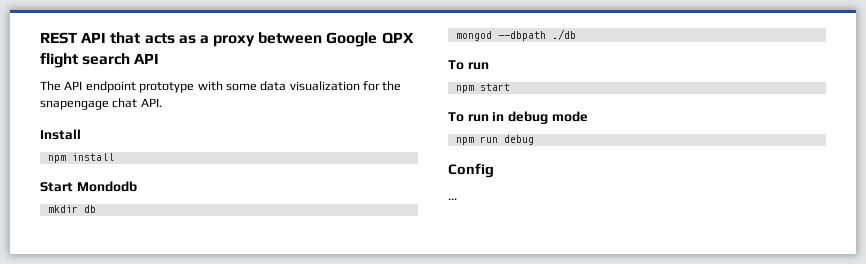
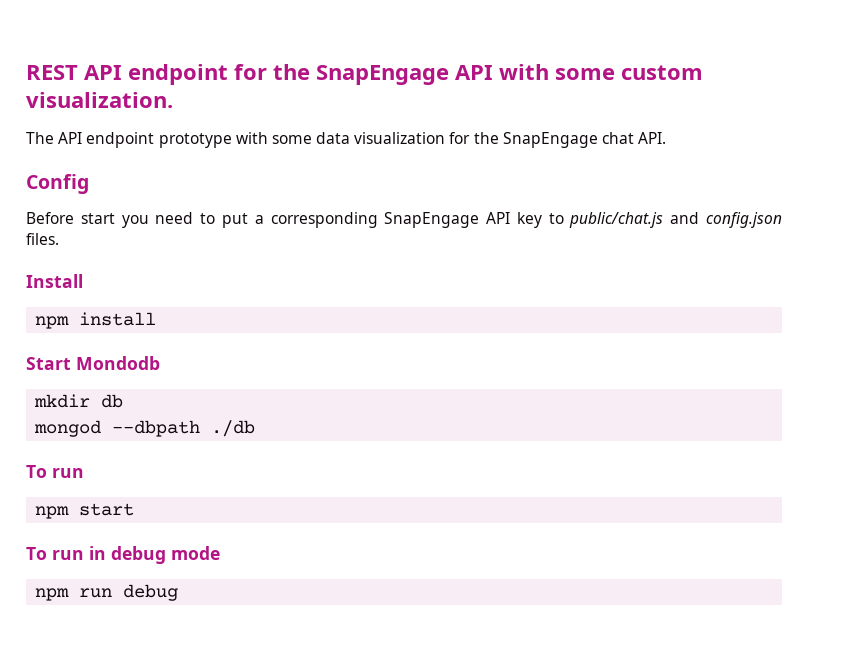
[110,32,414,47] [40,53,160,68] that acts as a proxy between Google QPX flight search API -> [128,64,703,85] [26,92,173,108] endpoint for the SnapEngage API with some custom visualization.
[40,100,109,110] snapengage -> [502,132,598,148] SnapEngage
(162, 102) none -> [26,174,89,194] [26,212,783,228] [26,233,59,245] // Config // Before start you need to put a corresponding SnapEngage API key to public/chat.js and config.json files.
[448,163,494,178] [448,198,457,200] // Config // ... -> (179, 592) none

